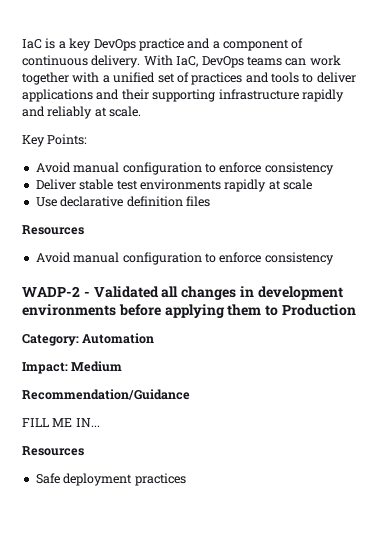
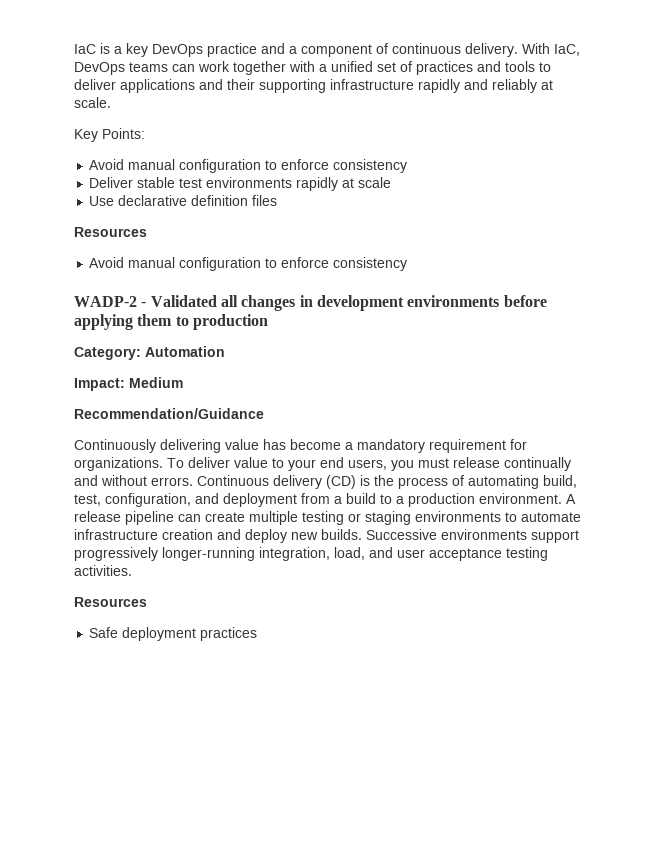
[281,304,356,316] Production -> [192,314,268,330] production
[22,418,100,427] FILL ME IN... -> [74,439,527,453] [74,457,571,471] [74,475,577,489] [74,493,576,507] [74,511,581,525] [74,529,579,543] [74,547,548,561] [74,565,132,576] Continuously delivering value has become a mandatory requirement for organizations. To deliver value to your end users, you must release continually and without errors. Continuous delivery (CD) is the process of automating build, test, configuration, and deployment from a build to a production environment. A release pipeline can create multiple testing or staging environments to automate infrastructure creation and deploy new builds. Successive environments support progressively longer-running integration, load, and user acceptance testing activities.

